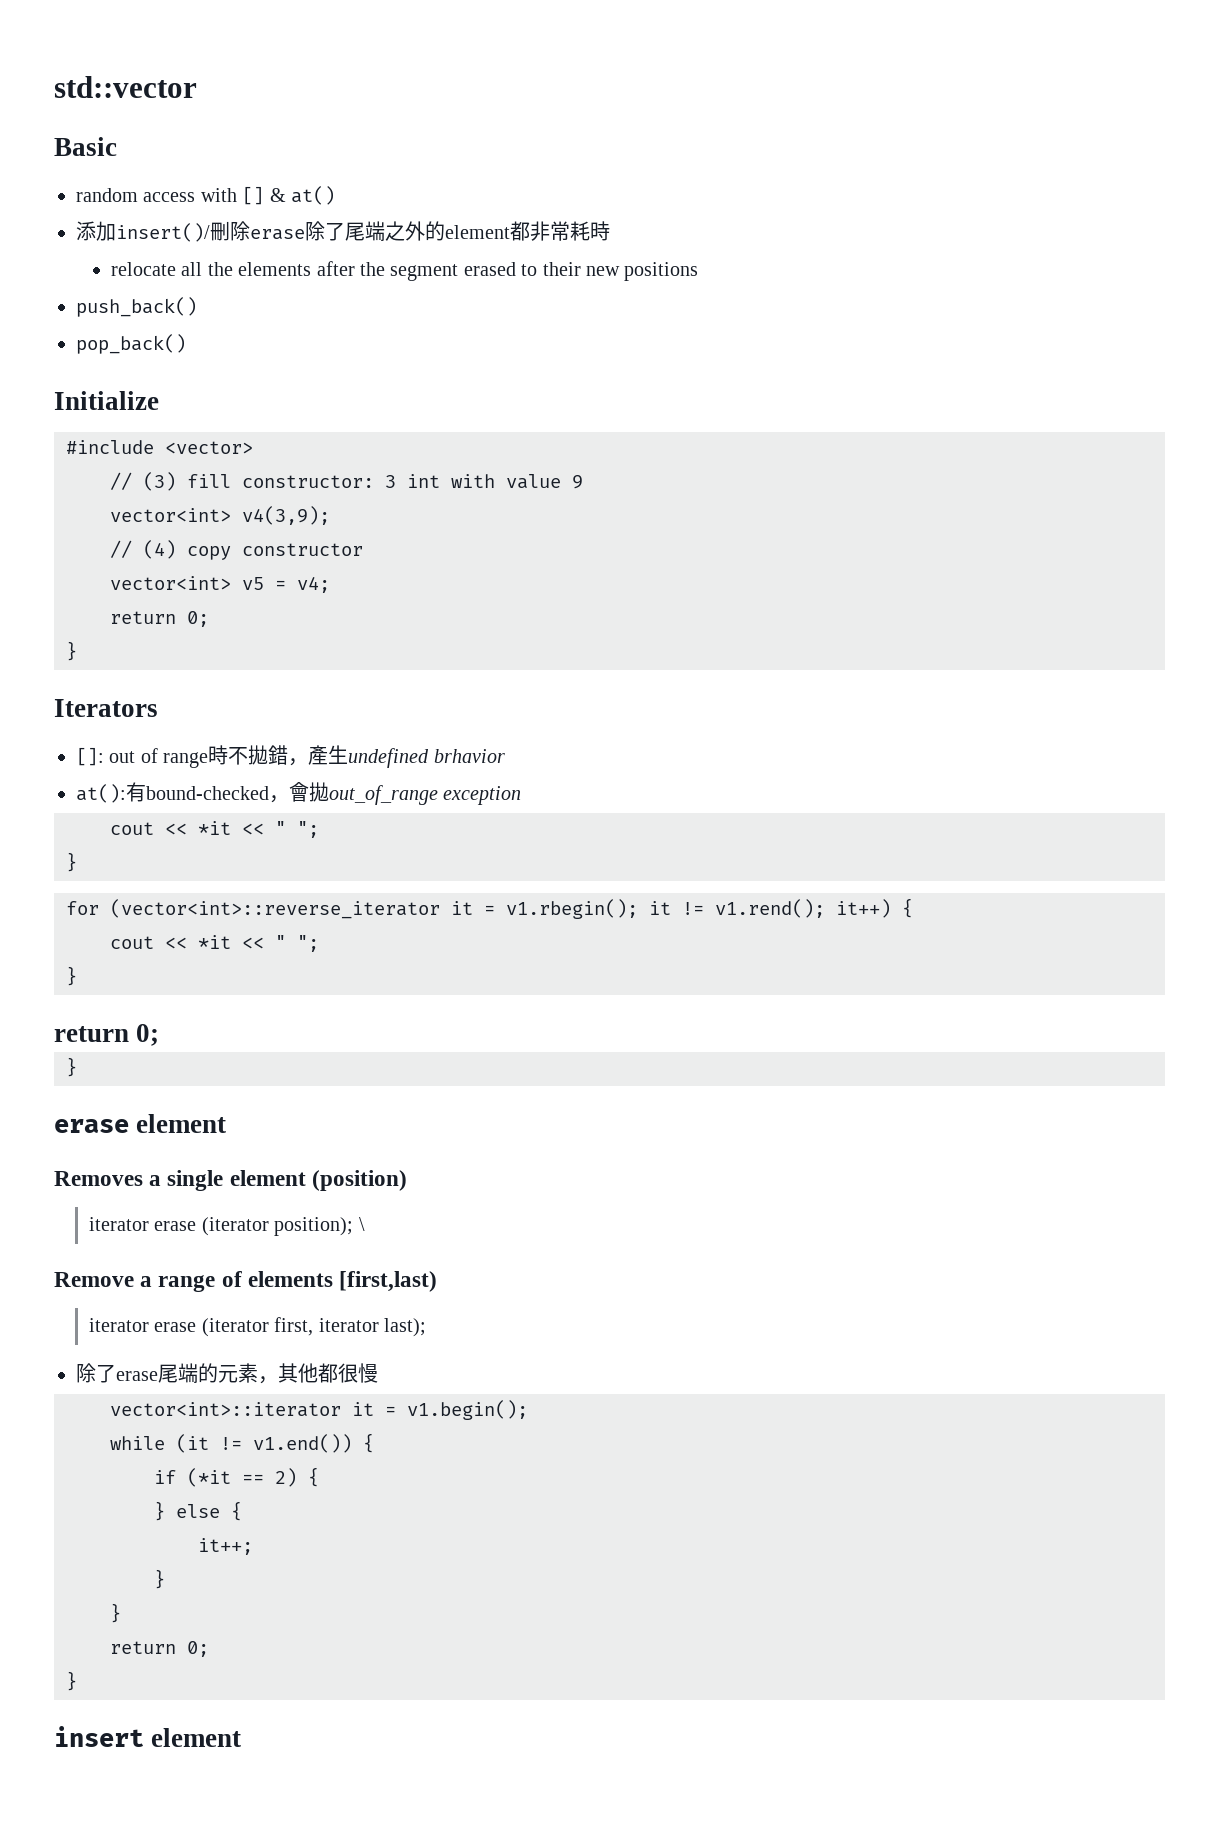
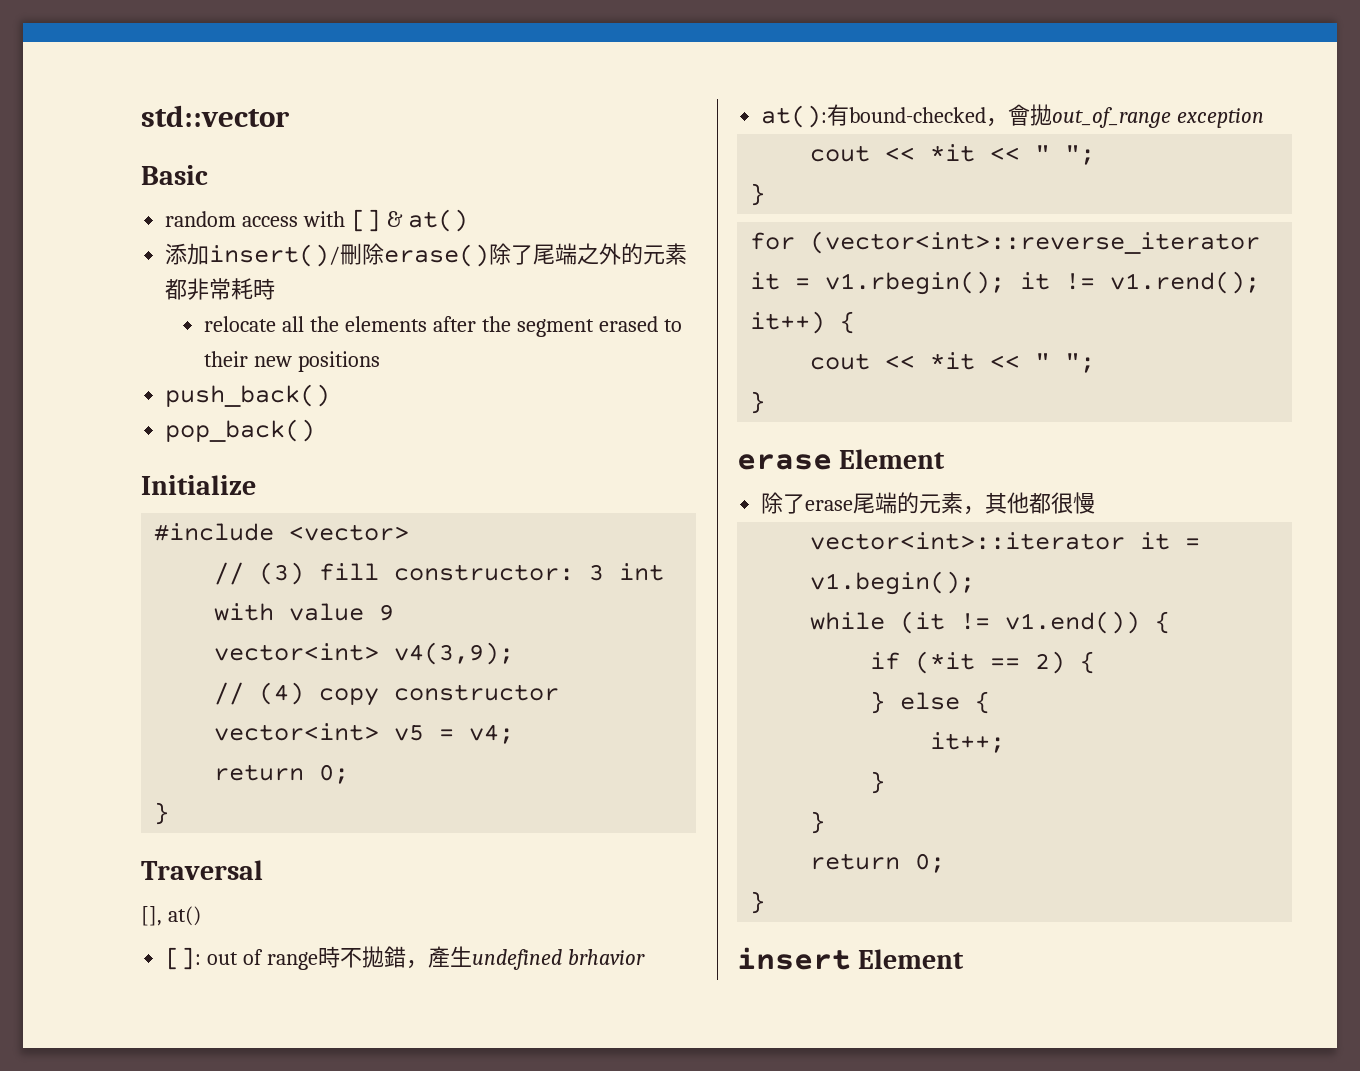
[250,229,305,240] erase -> [384,244,490,267] erase()
[445,225,510,239] element -> [643,243,688,265] 元素
[54,699,158,717] Iterators -> [141,860,263,880] [141,906,201,926] Traversal // [], at()
[54,1024,160,1046] [66,1057,77,1077] [54,1114,227,1133] [54,1170,407,1191] [88,1217,365,1236] [54,1271,438,1292] [88,1317,426,1337] return 0; // } // erase element // Removes a single element (position) // iterator erase (iterator position); \ // Remove a range of elements [first,last) // iterator erase (iterator first, iterator last); -> [737,449,946,470] erase Element
[151,1728,242,1747] element -> [858,949,965,969] Element

